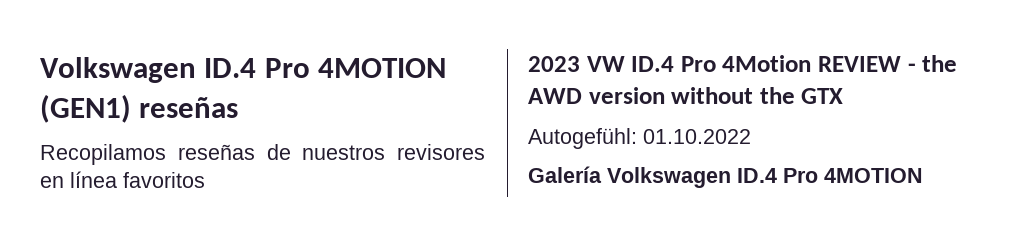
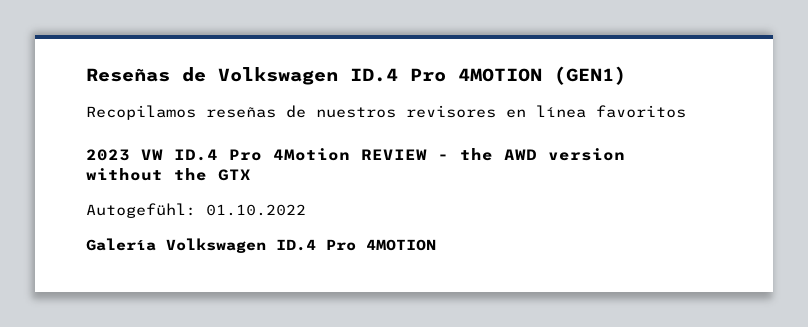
(40, 70) none -> [86,67,206,82] Reseñas de
[139,97,239,118] reseñas -> (626, 75) none

